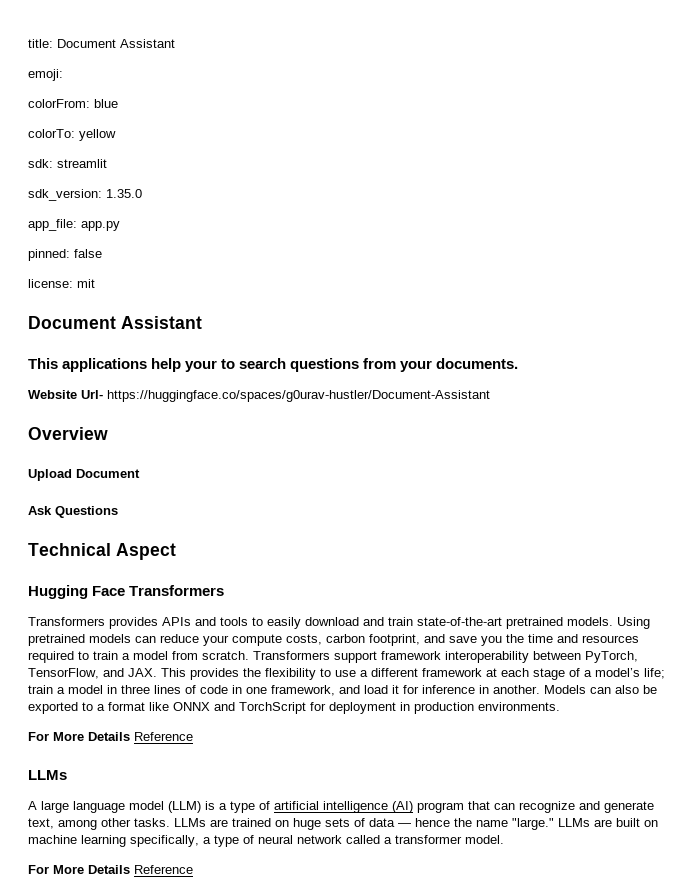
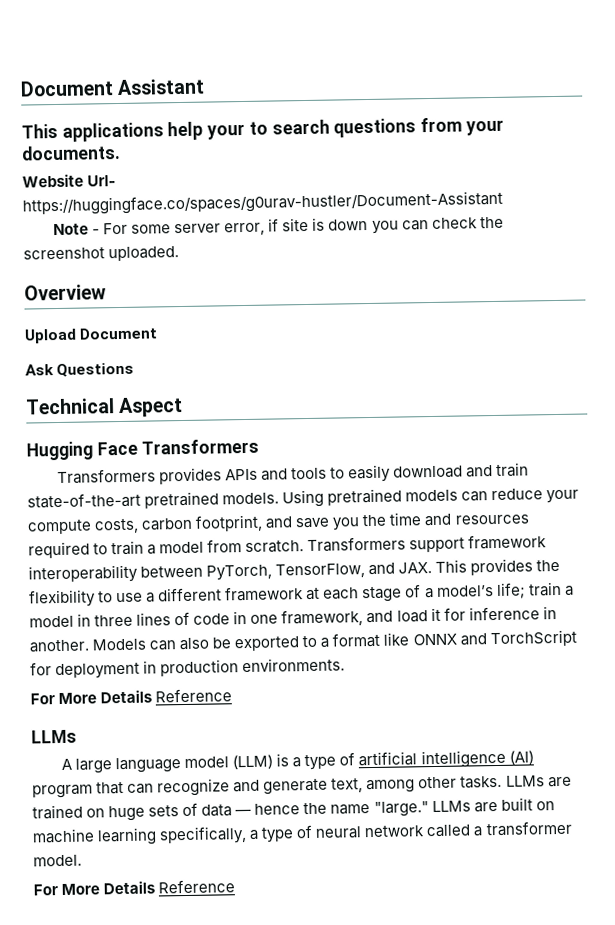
[28,39,175,48] [28,69,63,81] [28,99,118,108] [28,129,116,141] [28,159,107,168] [28,189,142,201] [28,219,120,231] [28,249,102,261] [28,279,95,288] title: Document Assistant // emoji: // colorFrom: blue // colorTo: yellow // sdk: streamlit // sdk_version: 1.35.0 // app_file: app.py // pinned: false // license: mit // -> (20, 88) none
(490, 396) none -> [53,216,504,236] [23,246,180,262] // Note - For some server error, if site is down you can check the screenshot uploaded.

